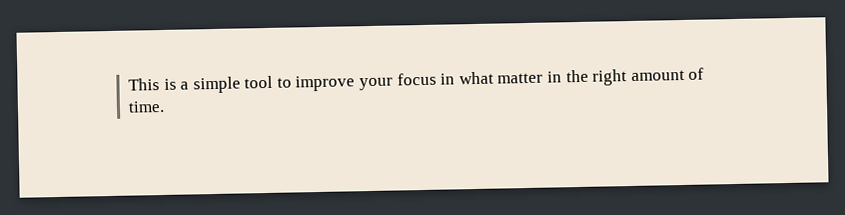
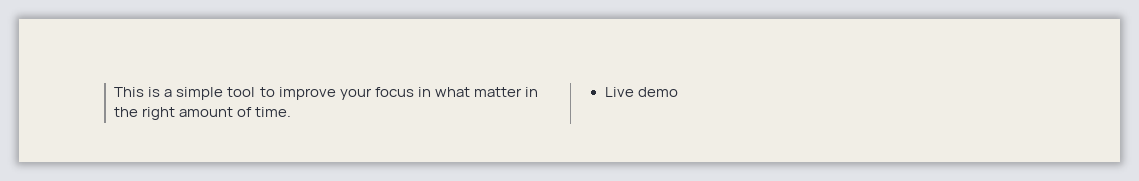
(165, 106) none -> [604,87,678,97] // Live demo

